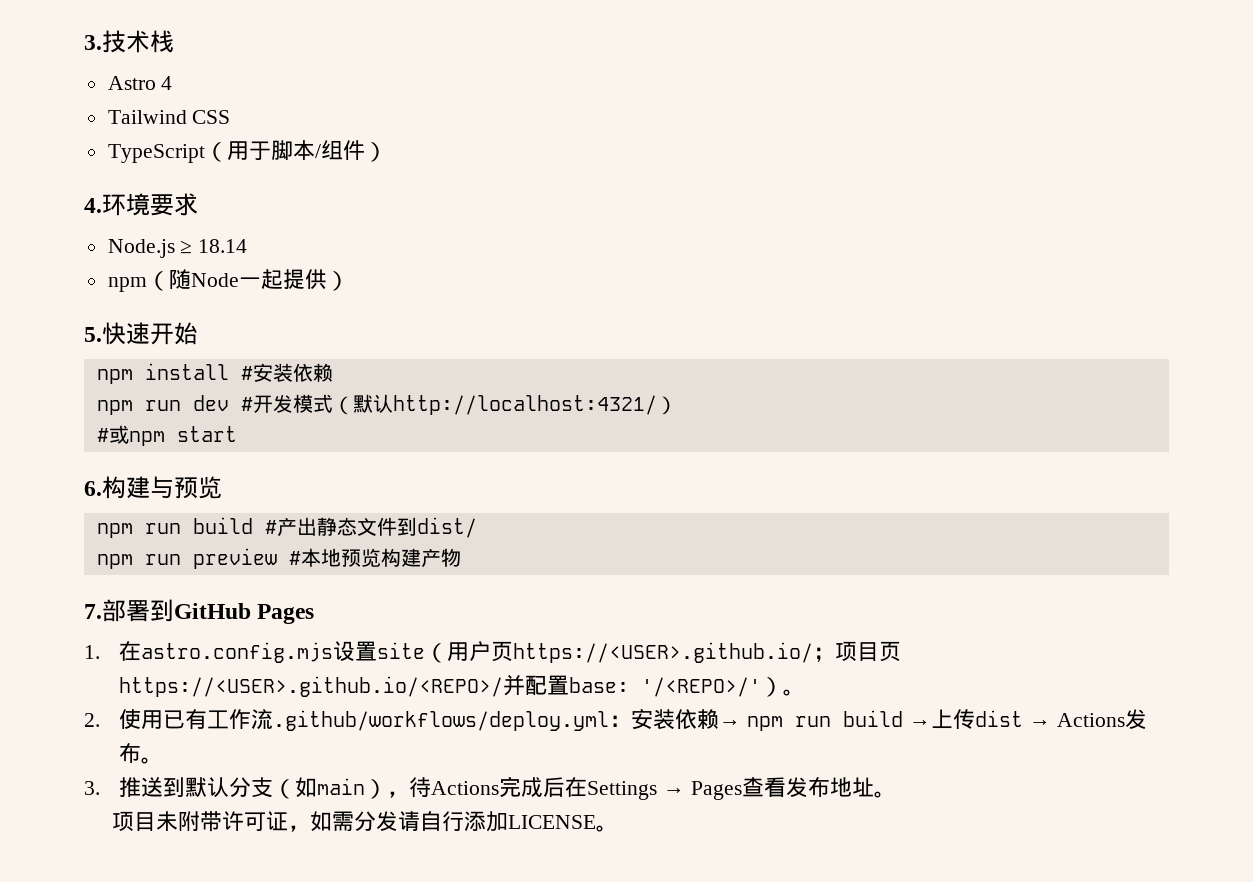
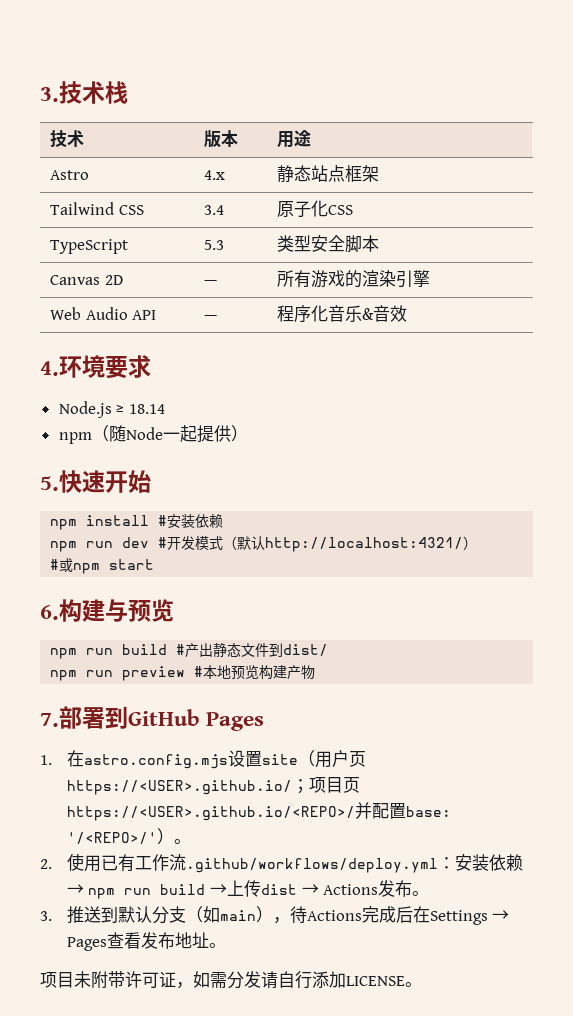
[107,76,173,90] [107,110,231,124] [107,140,387,163] // Astro 4 // Tailwind CSS // TypeScript（用于脚本/组件） -> [49,130,84,147] [203,130,238,148] [276,130,311,148] [49,170,89,180] [203,170,225,180] [276,165,379,182] [49,202,144,215] [203,205,224,215] [276,200,353,218] [49,239,128,254] [203,240,224,250] [276,235,379,253] [49,275,123,285] [203,280,217,285] [276,270,430,288] [49,307,157,320] [203,315,217,320] [276,305,407,323] // 技术 | 版本 | 用途 // Astro | 4.x | 静态站点框架 // Tailwind CSS | 3.4 | 原子化CSS // TypeScript | 5.3 | 类型安全脚本 // Canvas 2D | — | 所有游戏的渲染引擎 // Web Audio API | — | 程序化音乐&音效

